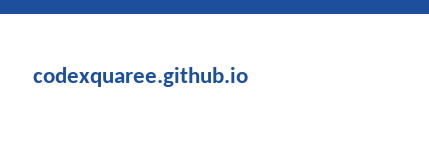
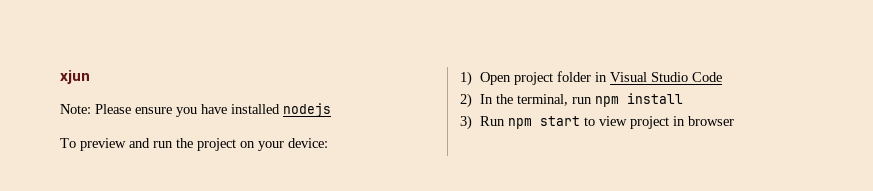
[33,67,248,87] codexquaree.github.io -> [60,70,90,84] [60,103,331,117] [60,138,328,151] [460,71,722,86] [460,93,683,108] [460,115,734,130] xjun // Note: Please ensure you have installed nodejs // To preview and run the project on your device: // 1) Open project folder in Visual Studio Code // 2) In the terminal, run npm install // 3) Run npm start to view project in browser

